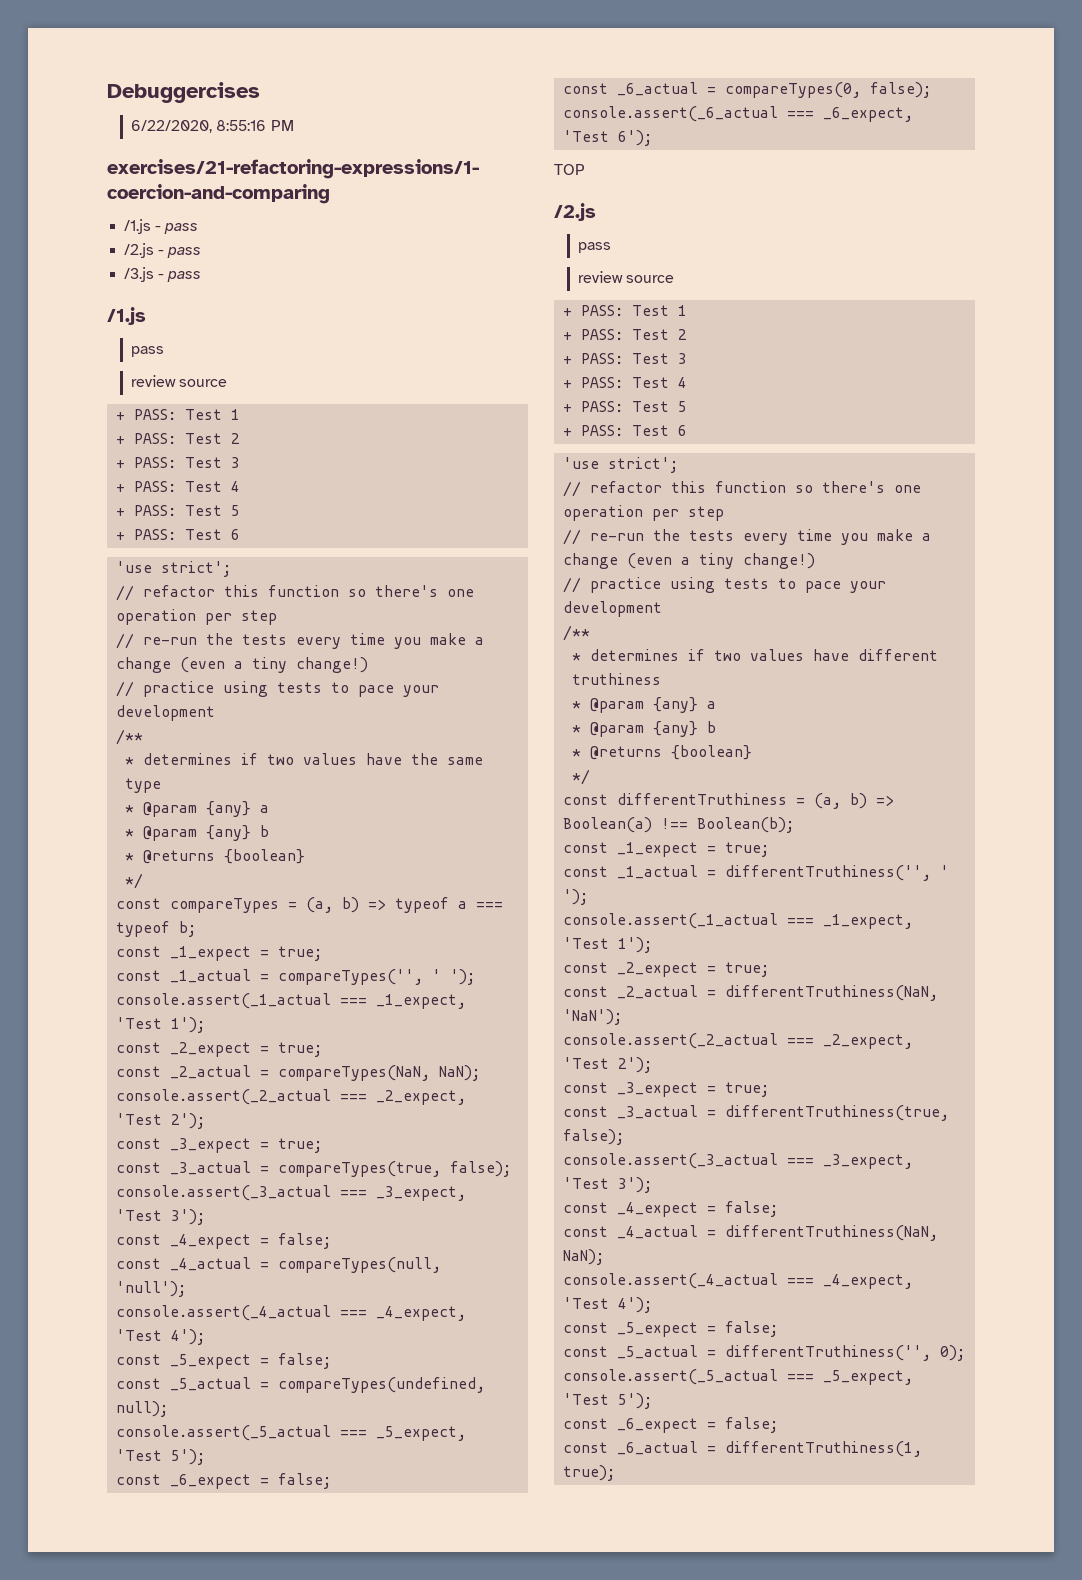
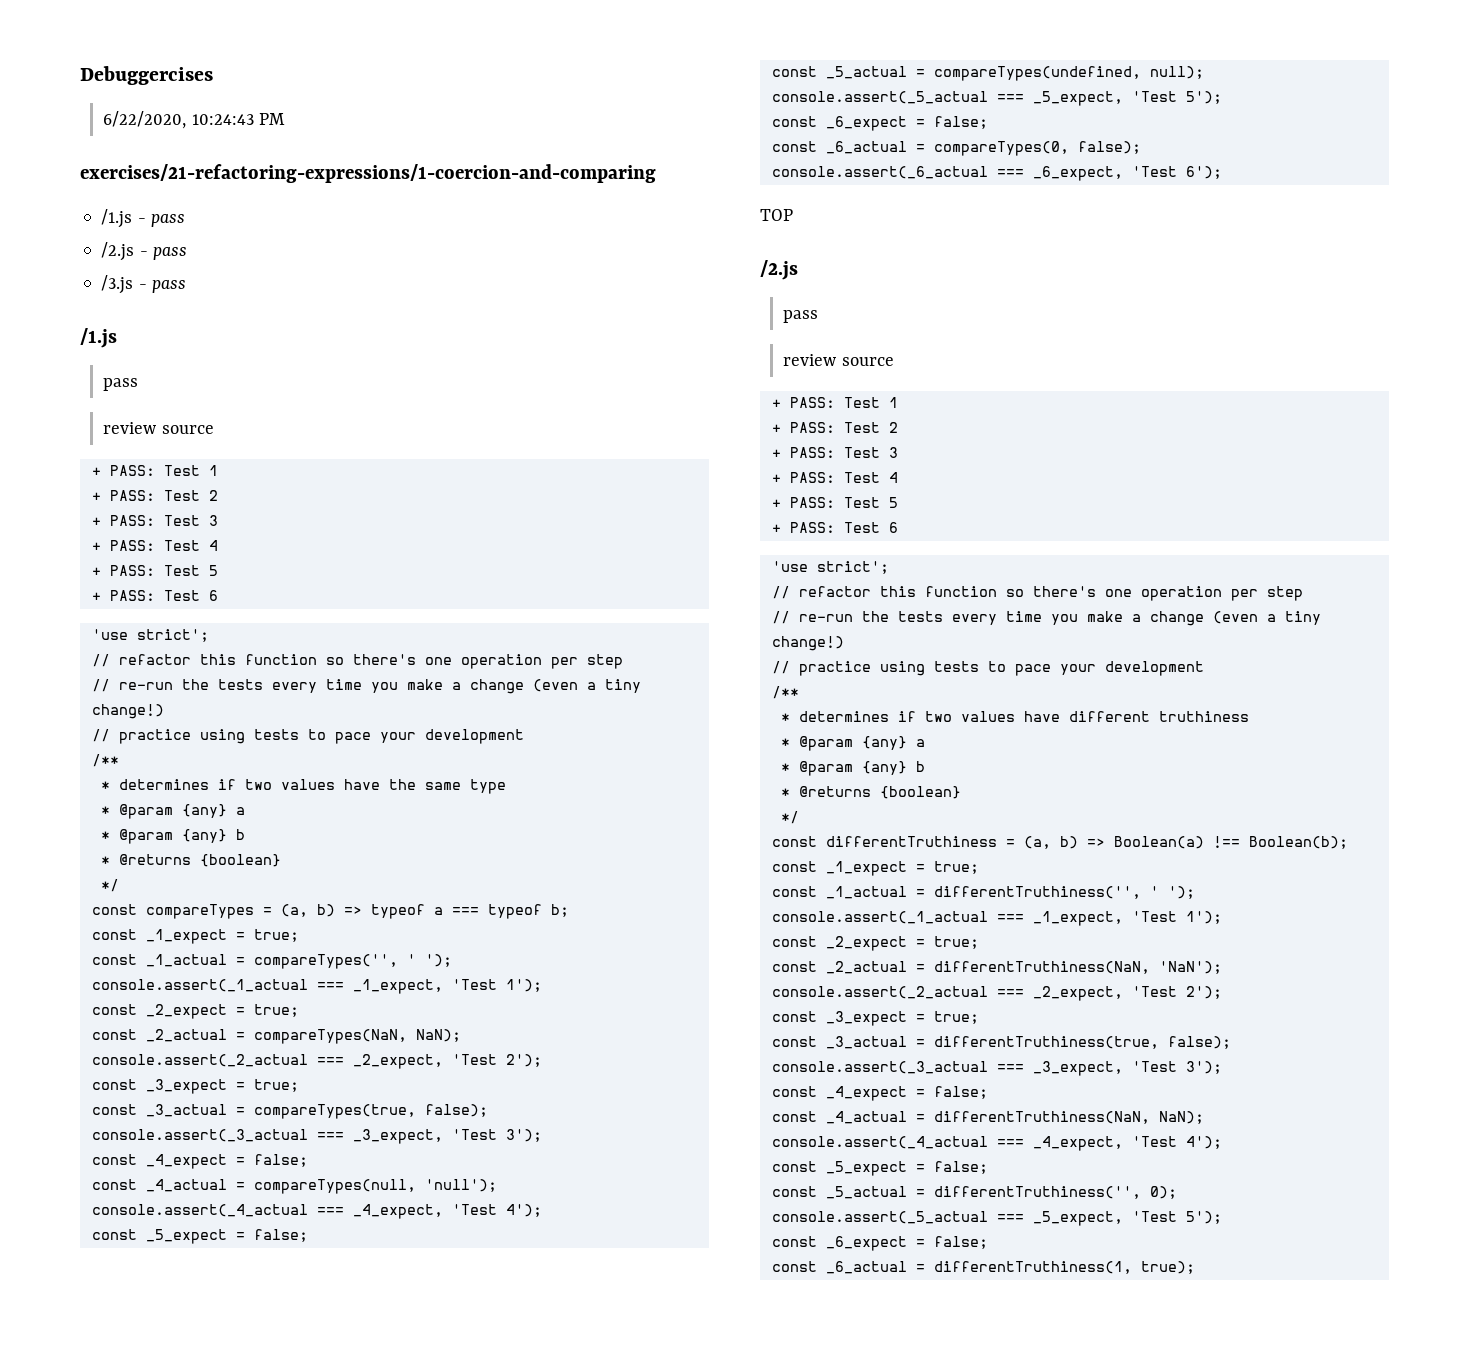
[216,120,267,131] 8:55:16 -> [191,114,254,125] 10:24:43

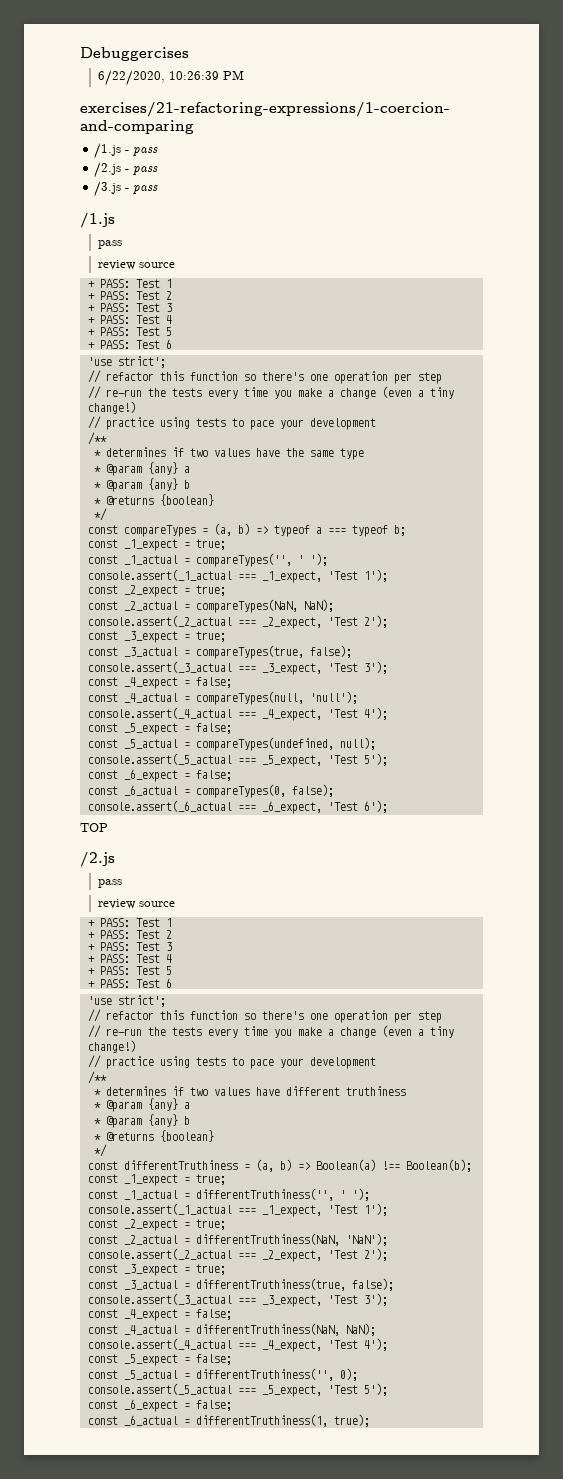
[191,114,254,125] 10:24:43 -> [169,71,220,80] 10:26:39

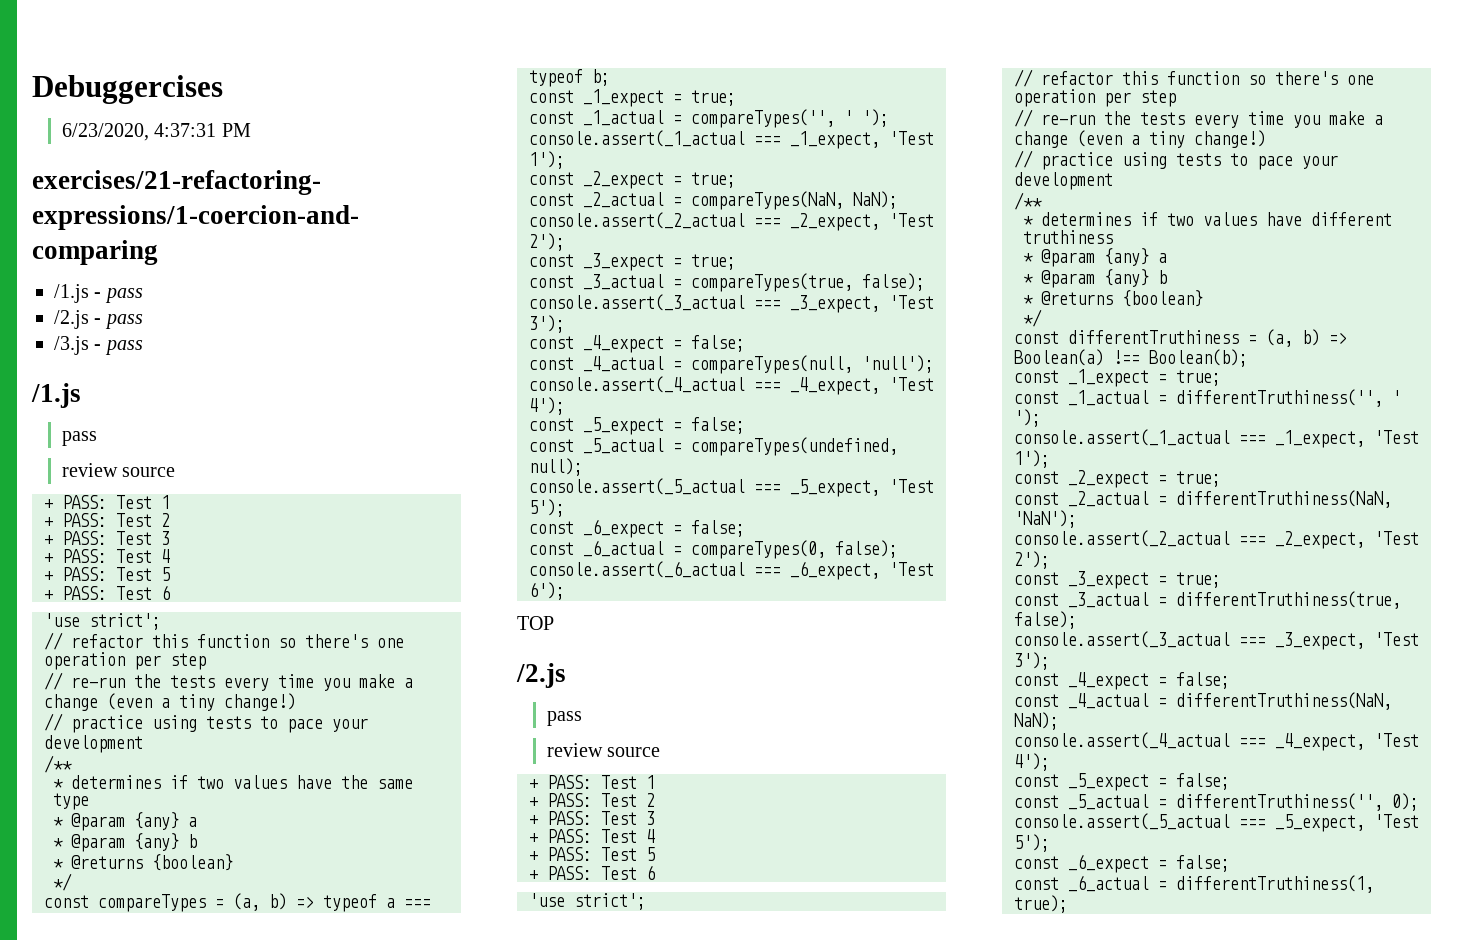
[98,70,220,86] 6/22/2020, 10:26:39 -> [62,123,217,141] 6/23/2020, 4:37:31

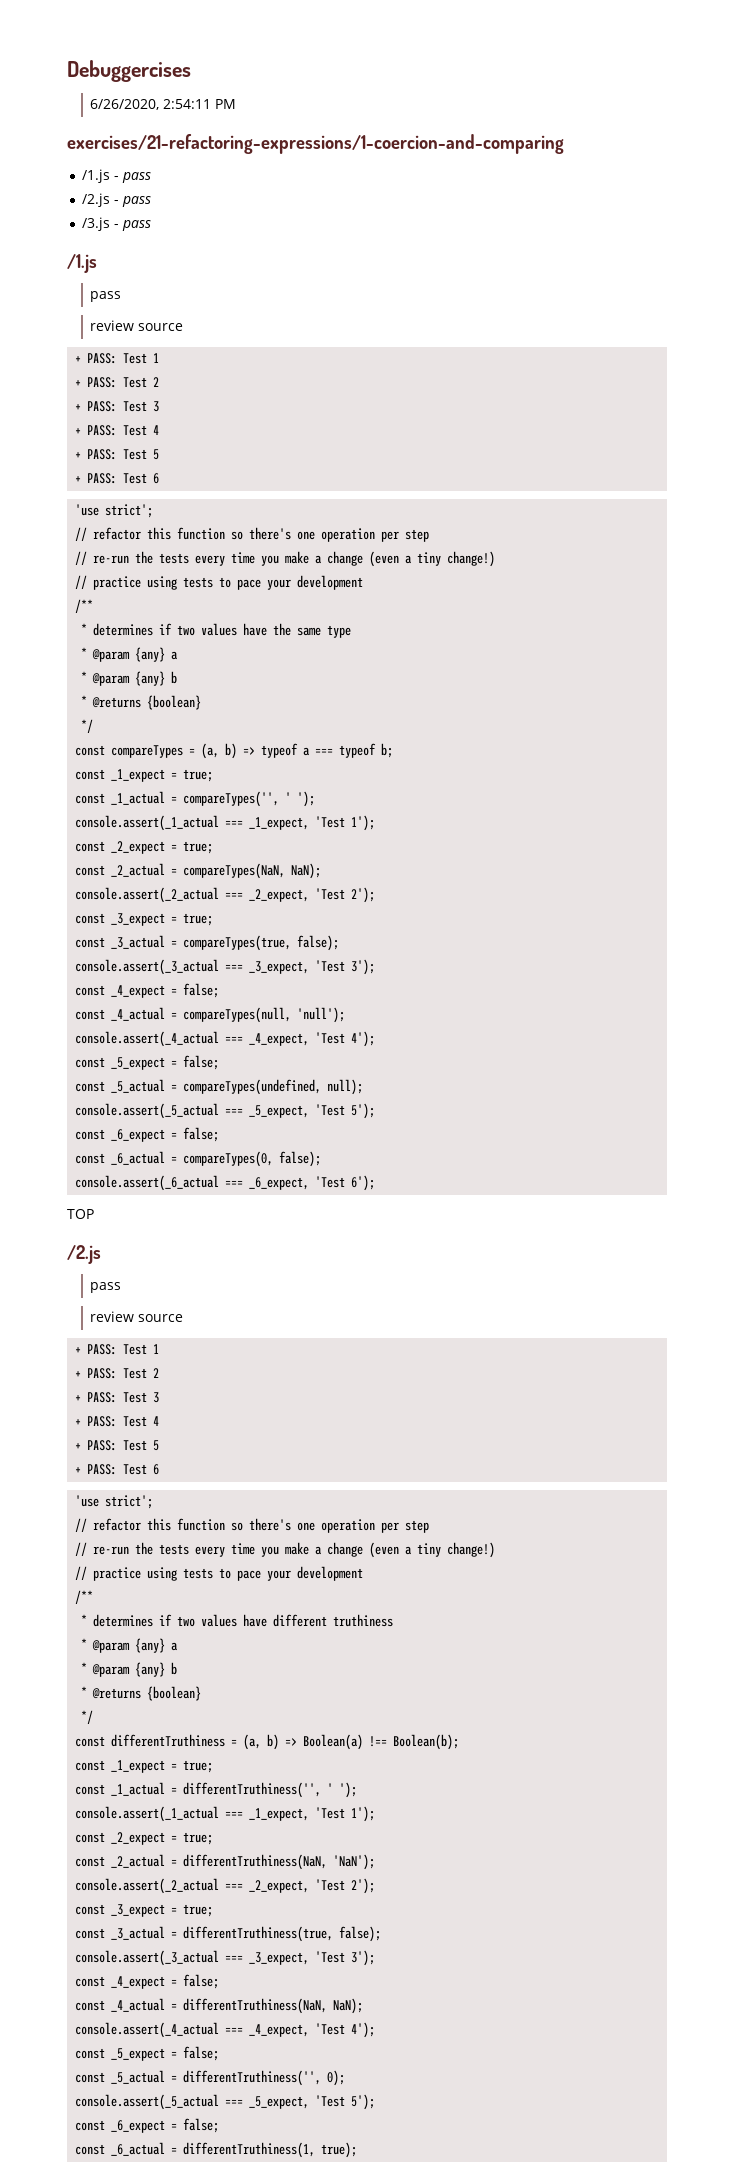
[62,123,217,141] 6/23/2020, 4:37:31 -> [90,99,212,110] 6/26/2020, 2:54:11

